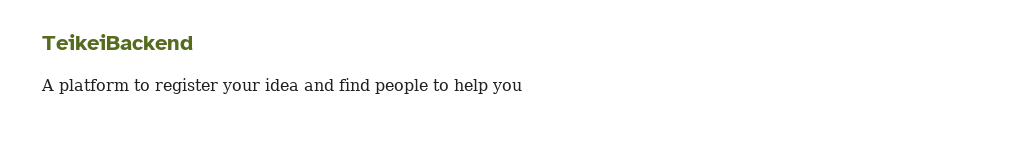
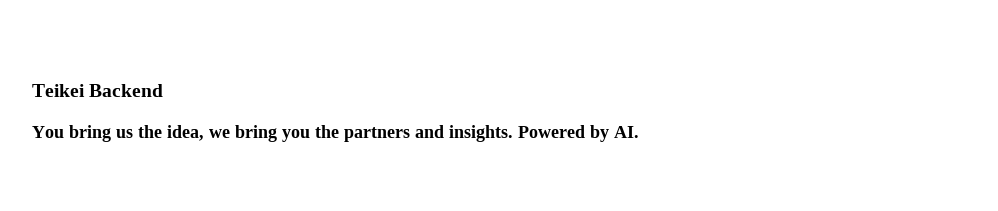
[42,34,193,50] [41,78,522,94] TeikeiBackend // A platform to register your idea and find people to help you -> [32,84,164,97] [32,125,639,142] Teikei Backend // You bring us the idea, we bring you the partners and insights. Powered by AI.

